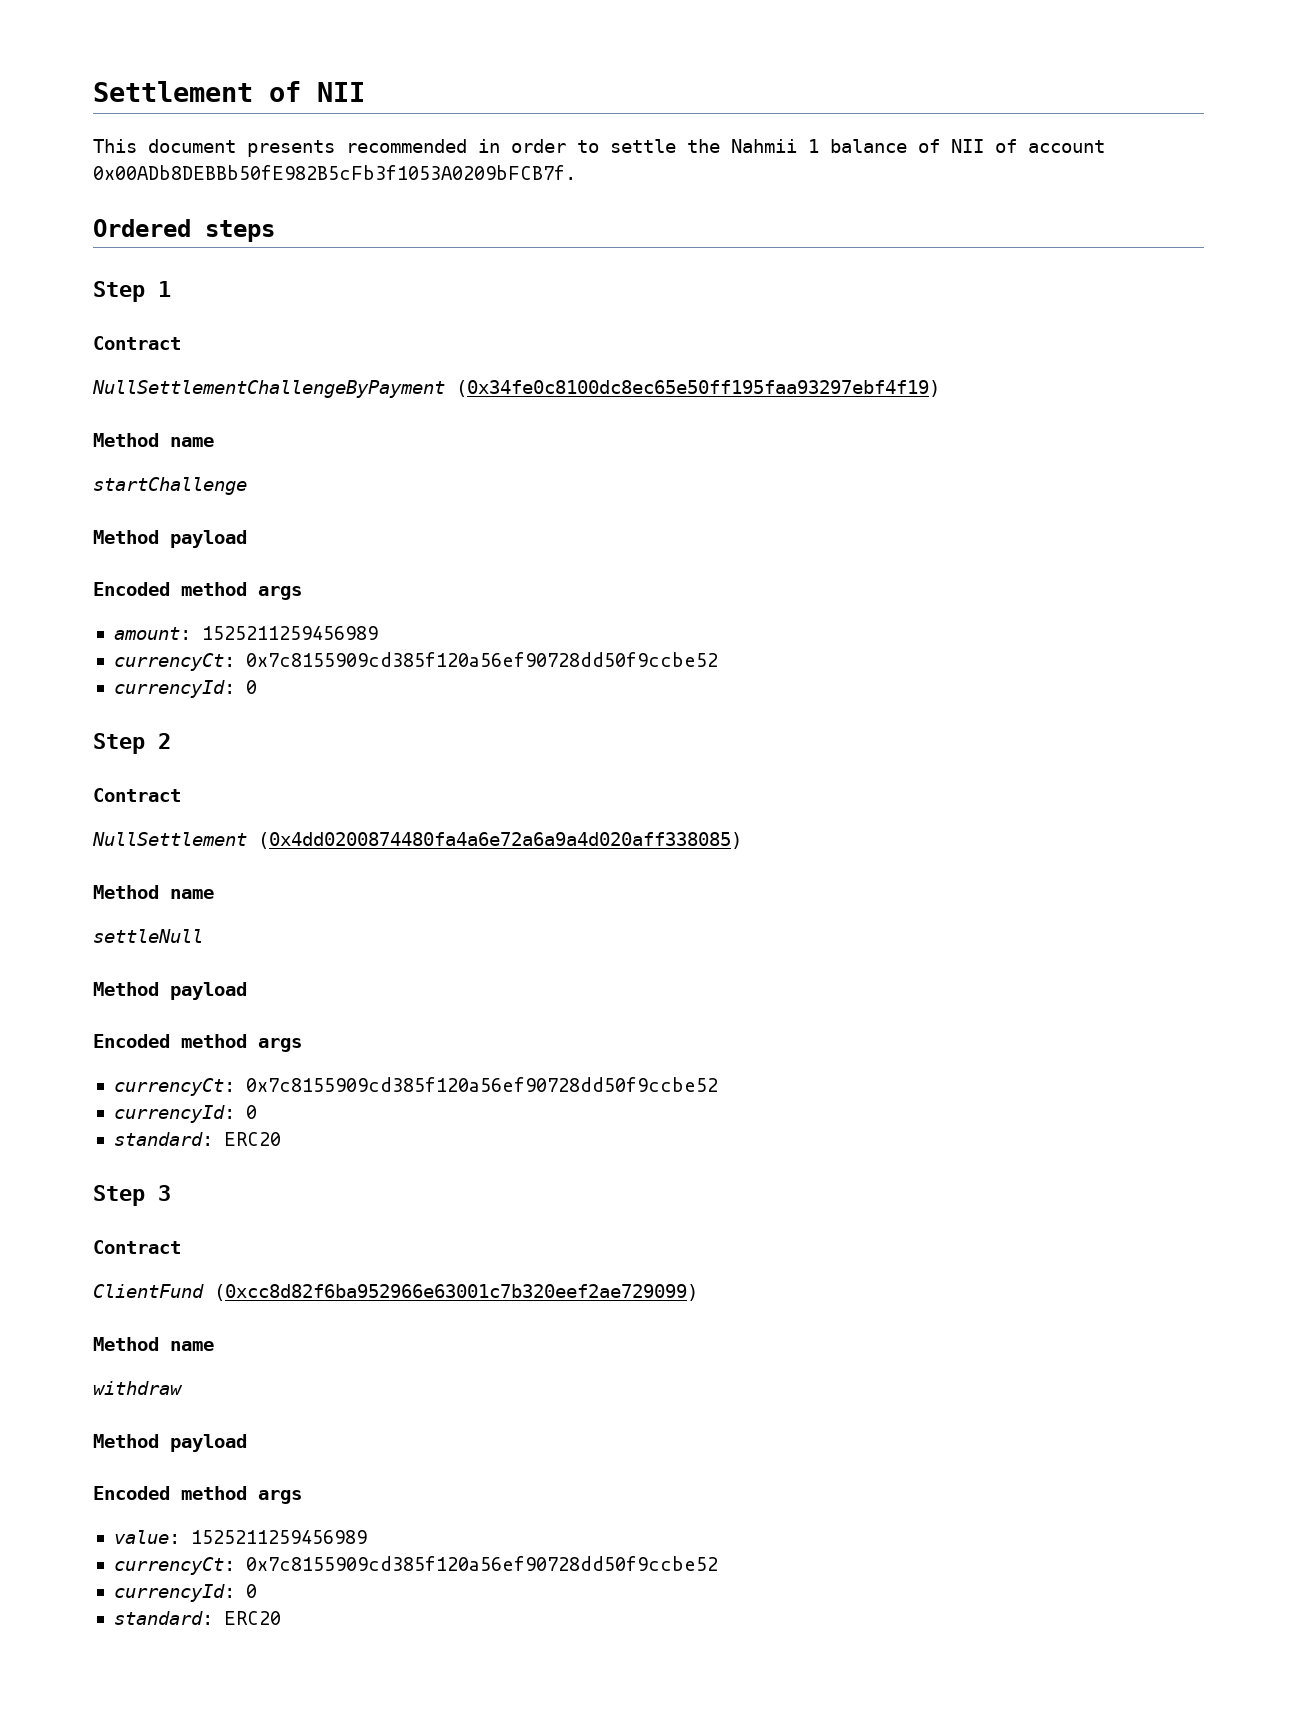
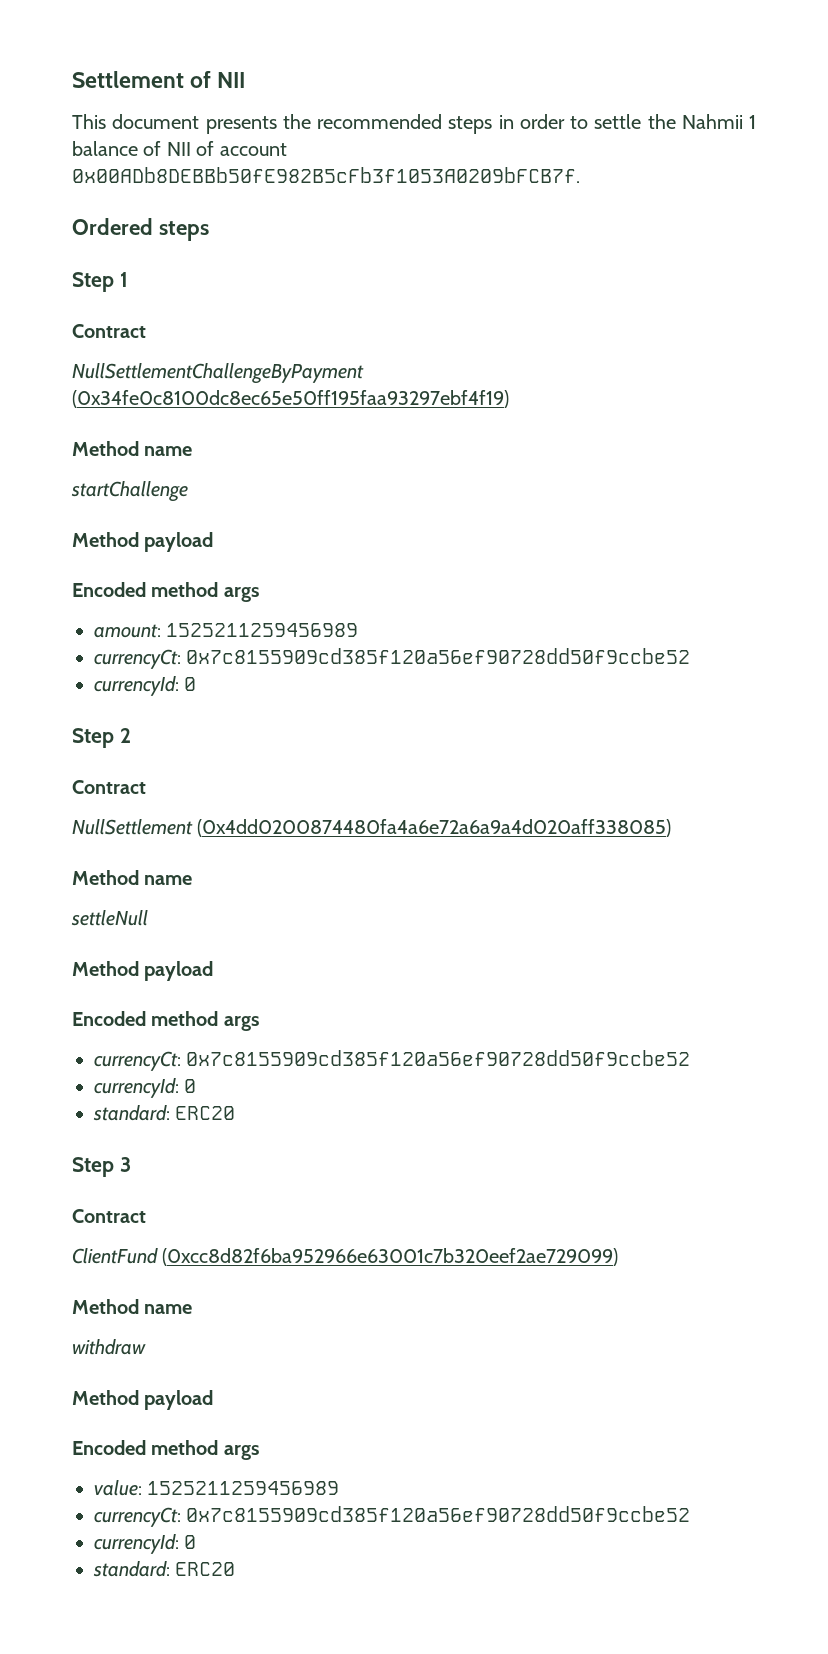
[346,139,467,153] recommended -> [282,114,493,134] the recommended steps

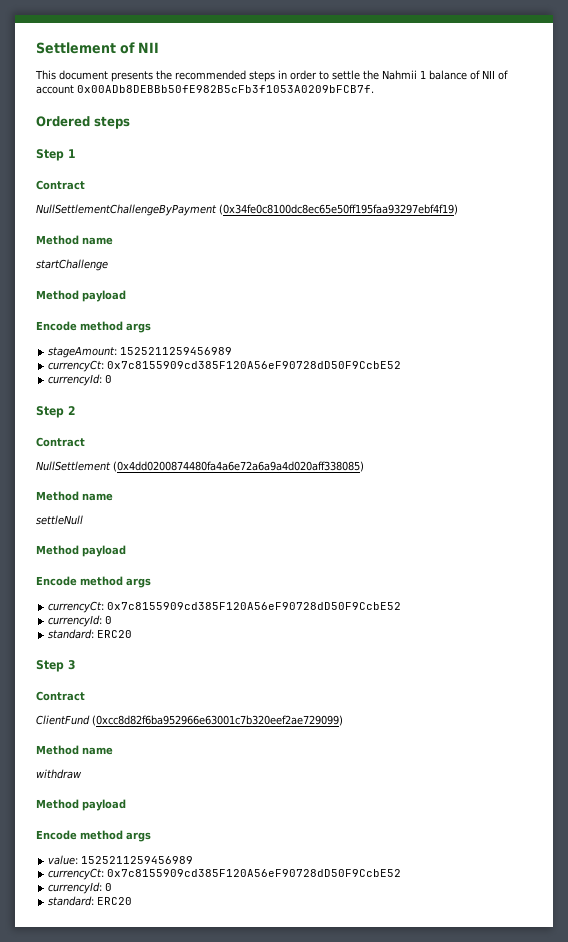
[72,582,259,602] [94,623,359,638] [94,648,691,669] Encoded method args // amount: 1525211259456989 // currencyCt: 0x7c8155909cd385f120a56ef90728dd50f9ccbe52 -> [36,321,151,333] [48,346,233,358] [48,360,402,372] Encode method args // stageAmount: 1525211259456989 // currencyCt: 0x7c8155909cd385F120A56eF90728dD50F9CcbE52
[72,1011,146,1026] Encoded -> [36,576,77,586] Encode
[186,1050,691,1066] 0x7c8155909cd385f120a56ef90728dd50f9ccbe52 -> [107,602,402,610] 0x7c8155909cd385F120A56eF90728dD50F9CcbE52
[72,1440,146,1455] Encoded -> [36,830,77,840] Encode
[186,1506,691,1522] 0x7c8155909cd385f120a56ef90728dd50f9ccbe52 -> [107,869,402,877] 0x7c8155909cd385F120A56eF90728dD50F9CcbE52

